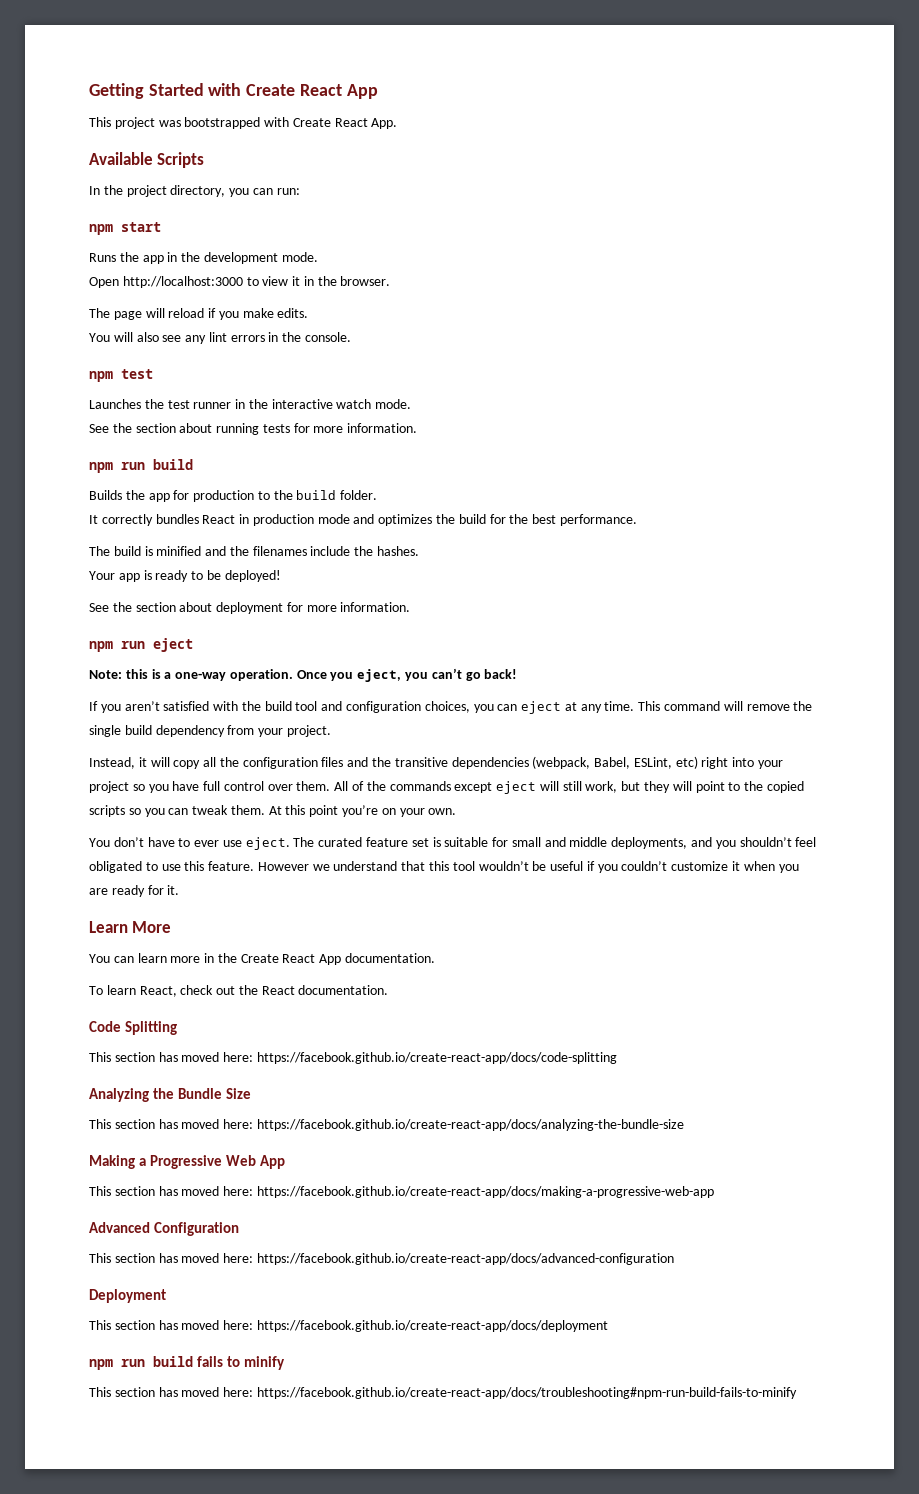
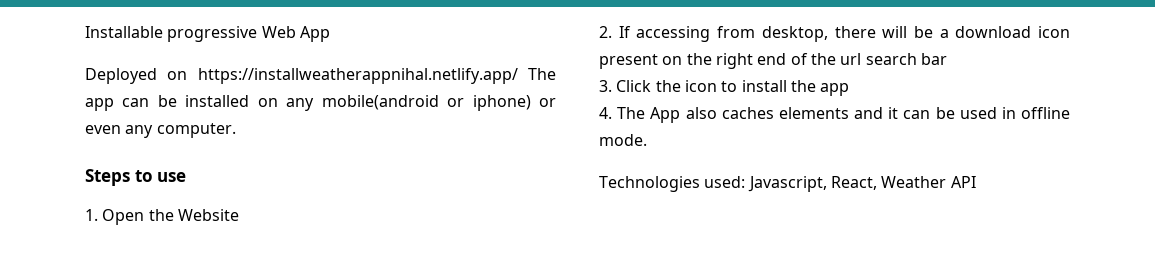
[89,83,378,99] [89,117,398,129] [89,152,205,168] [89,185,300,197] [89,222,161,235] [89,252,318,264] [89,276,391,288] [89,308,309,320] [89,332,352,344] [89,369,153,382] [89,399,412,409] [89,423,418,435] [89,459,193,473] [89,490,378,502] [89,514,637,526] [89,546,420,556] [89,570,281,582] [89,602,411,614] [89,638,193,652] [89,668,518,682] [89,701,813,714] [89,725,331,737] [89,756,784,769] [89,781,804,794] [89,805,457,817] [89,837,817,850] [89,861,799,873] [89,885,180,897] [89,921,172,933] [89,953,436,965] [89,985,389,997] [89,1021,178,1035] [89,1052,617,1064] [89,1088,252,1102] [89,1119,684,1131] [89,1155,286,1169] [89,1186,714,1198] [89,1222,240,1236] [89,1253,674,1265] [89,1289,166,1303] [89,1320,608,1332] [89,1356,286,1370] [89,1387,797,1399] Getting Started with Create React App // This project was bootstrapped with Create React App. // Available Scripts // In the project directory, you can run: // npm start // Runs the app in the development mode. // Open http://localhost:3000 to view it in the browser. // The page will reload if you make edits. // You will also see any lint errors in the console. // npm test // Launches the test runner in the interactive watch mode. // See the section about running tests for more information. // npm run build // Builds the app for production to the build folder. // It correctly bundles React in production mode and optimizes the build for the best performance. // The build is minified and the filenames include the hashes. // Your app is ready to be deployed! // See the section about deployment for more information. // npm run eject // Note: this is a one-way operation. Once you eject, you can’t go back! // If you aren’t satisfied with the build tool and configuration choices, you can eject at any time. This command will remove the single build dependency from your project. // Instead, it will copy all the configuration files and the transitive dependencies (webpack, Babel, ESLint, etc) right into your project so you have full control over them. All of the commands except eject will still work, but they will point to the copied scripts so you can tweak them. At this point you’re on your own. // You don’t have to ever use eject. The curated feature set is suitable for small and middle deployments, and you shouldn’t feel obligated to use this feature. However we understand that this tool wouldn’t be useful if you couldn’t customize it when you are ready for it. // Learn More // You can learn more in the Create React App documentation. // To learn React, check out the React documentation. // Code Splitting // This section has moved here: https://facebook.github.io/create-react-app/docs/code-splitting // Analyzing the Bundle Size // This section has moved here: https://facebook.github.io/create-react-app/docs/analyzing-the-bundle-size // Making a Progressive Web App // This section has moved here: https://facebook.github.io/create-react-app/docs/making-a-progressive-web-app // Advanced Configuration // This section has moved here: https://facebook.github.io/create-react-app/docs/advanced-configuration // Deployment // This section has moved here: https://facebook.github.io/create-react-app/docs/deployment // npm run build fails to minify // This section has moved here: https://facebook.github.io/create-react-app/docs/troubleshooting#npm-run-build-fails-to-minify -> [85,26,330,42] [85,68,556,84] [85,95,556,111] [85,123,236,138] [85,169,187,186] [85,209,239,225] [599,26,1070,42] [599,53,947,69] [599,80,850,96] [599,107,1070,123] [599,134,647,146] [599,176,976,192] Installable progressive Web App // Deployed on https://installweatherappnihal.netlify.app/ The app can be installed on any mobile(android or iphone) or even any computer. // Steps to use // 1. Open the Website // 2. If accessing from desktop, there will be a download icon present on the right end of the url search bar // 3. Click the icon to install the app // 4. The App also caches elements and it can be used in offline mode. // Technologies used: Javascript, React, Weather API

